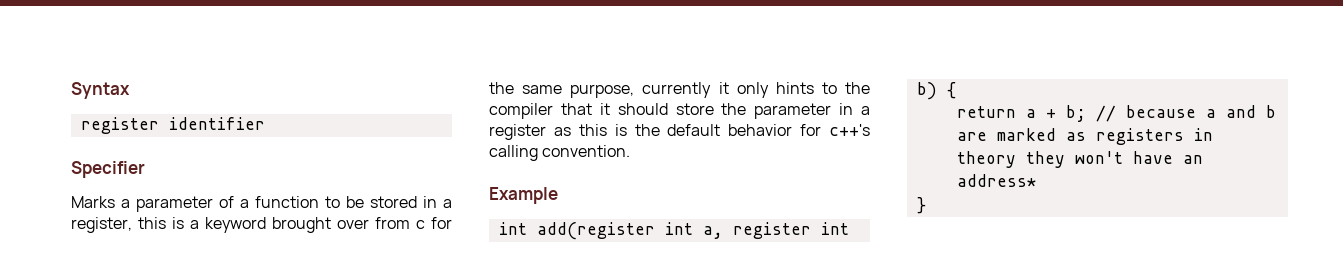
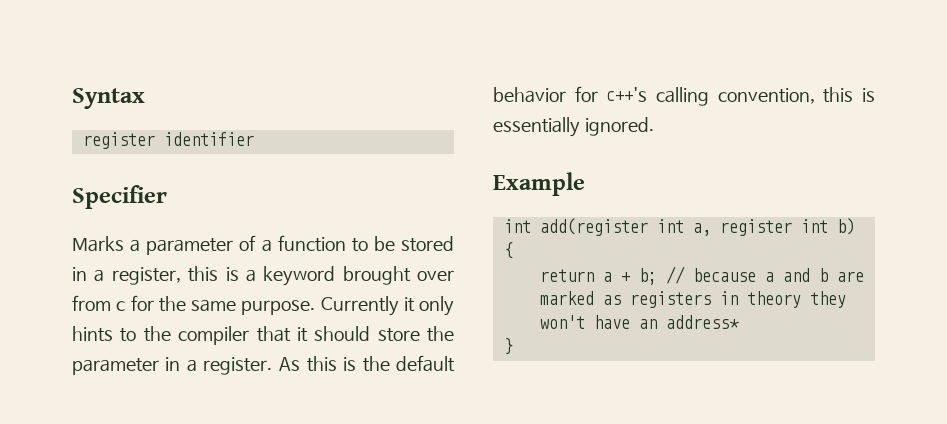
[570,82,712,98] purpose, currently -> [241,296,399,316] purpose. Currently
[489,124,571,140] register as -> [203,357,300,375] register. As
[542,145,631,157] convention. -> [717,87,875,104] [493,117,654,137] convention, this is essentially ignored.

